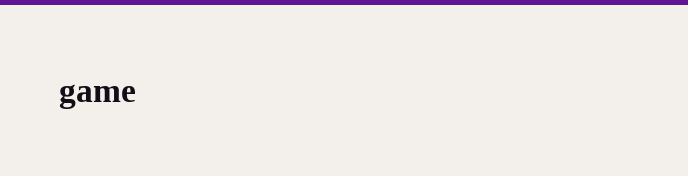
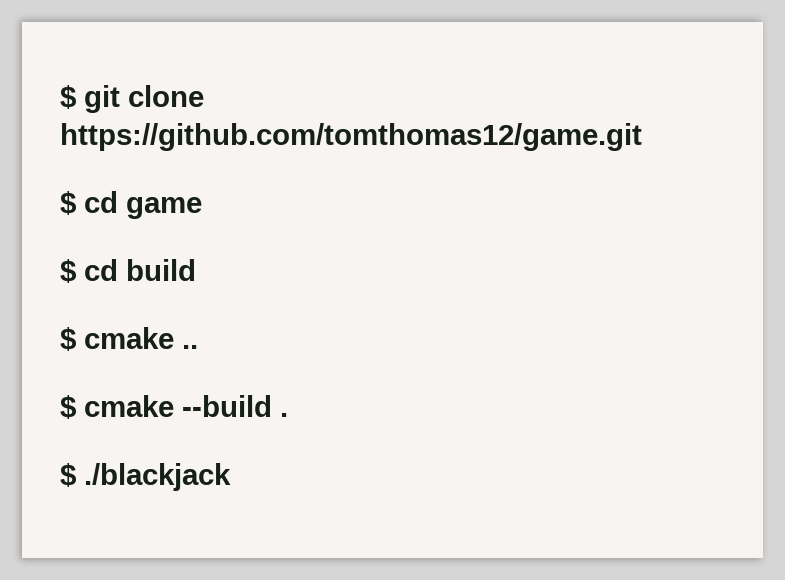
[59,84,136,109] game -> [60,85,204,113] [60,123,642,151] [60,191,202,219] [60,259,196,283] [60,327,198,351] [60,395,288,419] [60,463,231,491] $ git clone https://github.com/tomthomas12/game.git // $ cd game // $ cd build // $ cmake .. // $ cmake --build . // $ ./blackjack

